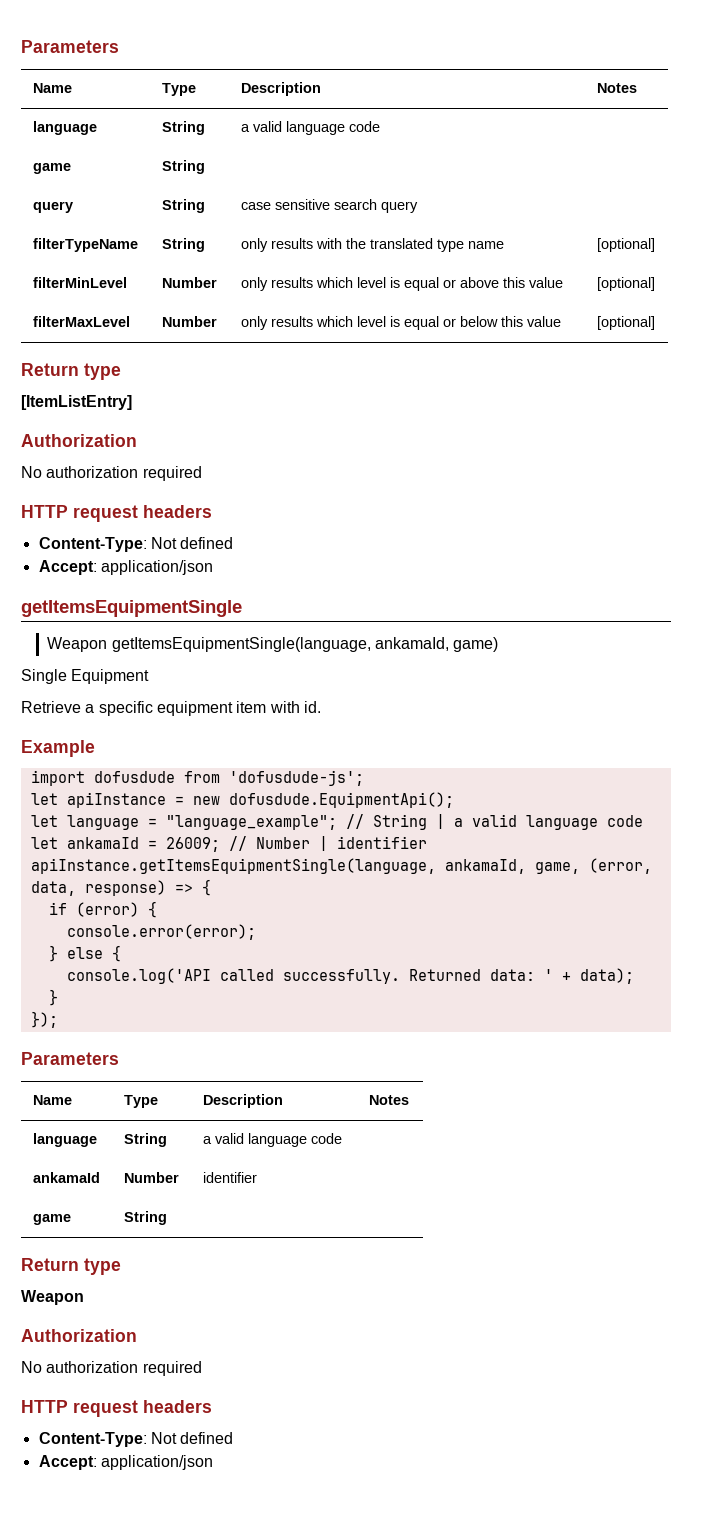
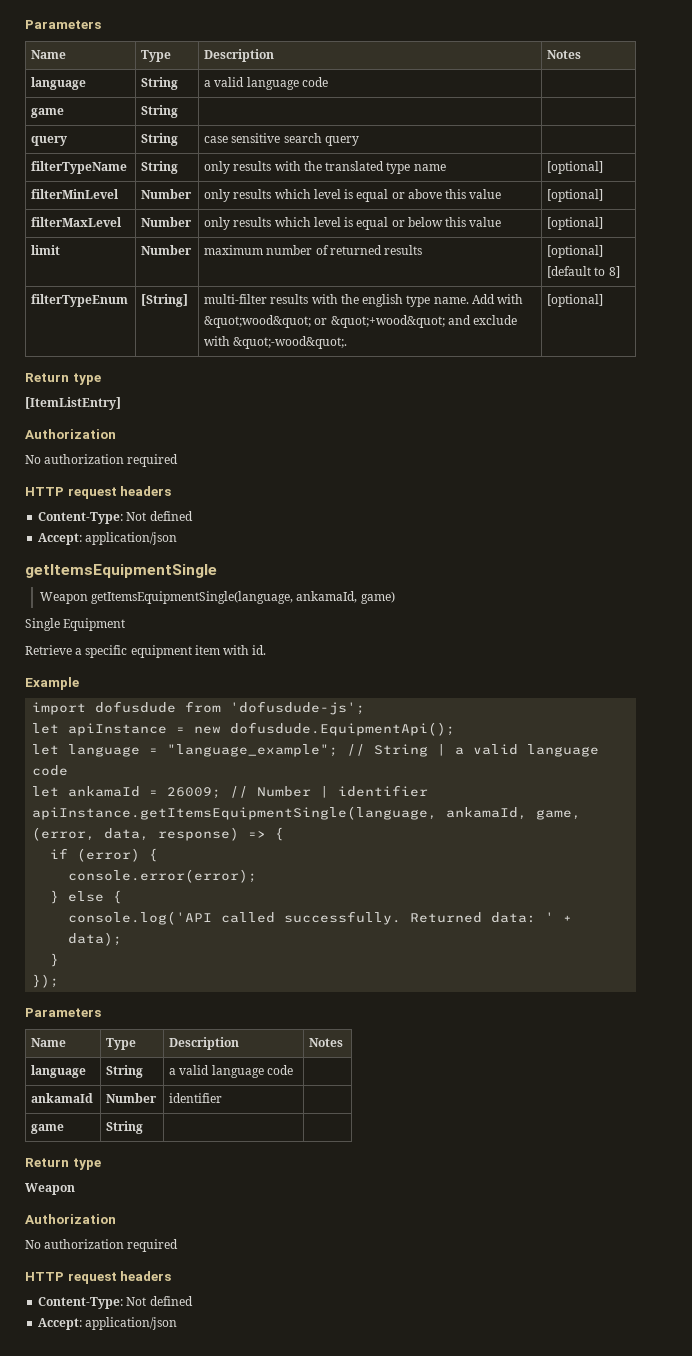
(655, 323) none -> [31,245,61,255] [141,245,193,255] [204,245,423,255] [547,245,604,258] [547,266,620,278] [31,294,129,307] [141,294,189,307] [204,294,524,307] [204,315,518,328] [204,336,348,349] [547,294,604,307] // limit | Number | maximum number of returned results | [optional] [default to 8] // filterTypeEnum | [String] | multi-filter results with the english type name. Add with &quot;wood&quot; or &quot;+wood&quot; and exclude with &quot;-wood&quot;. | [optional]

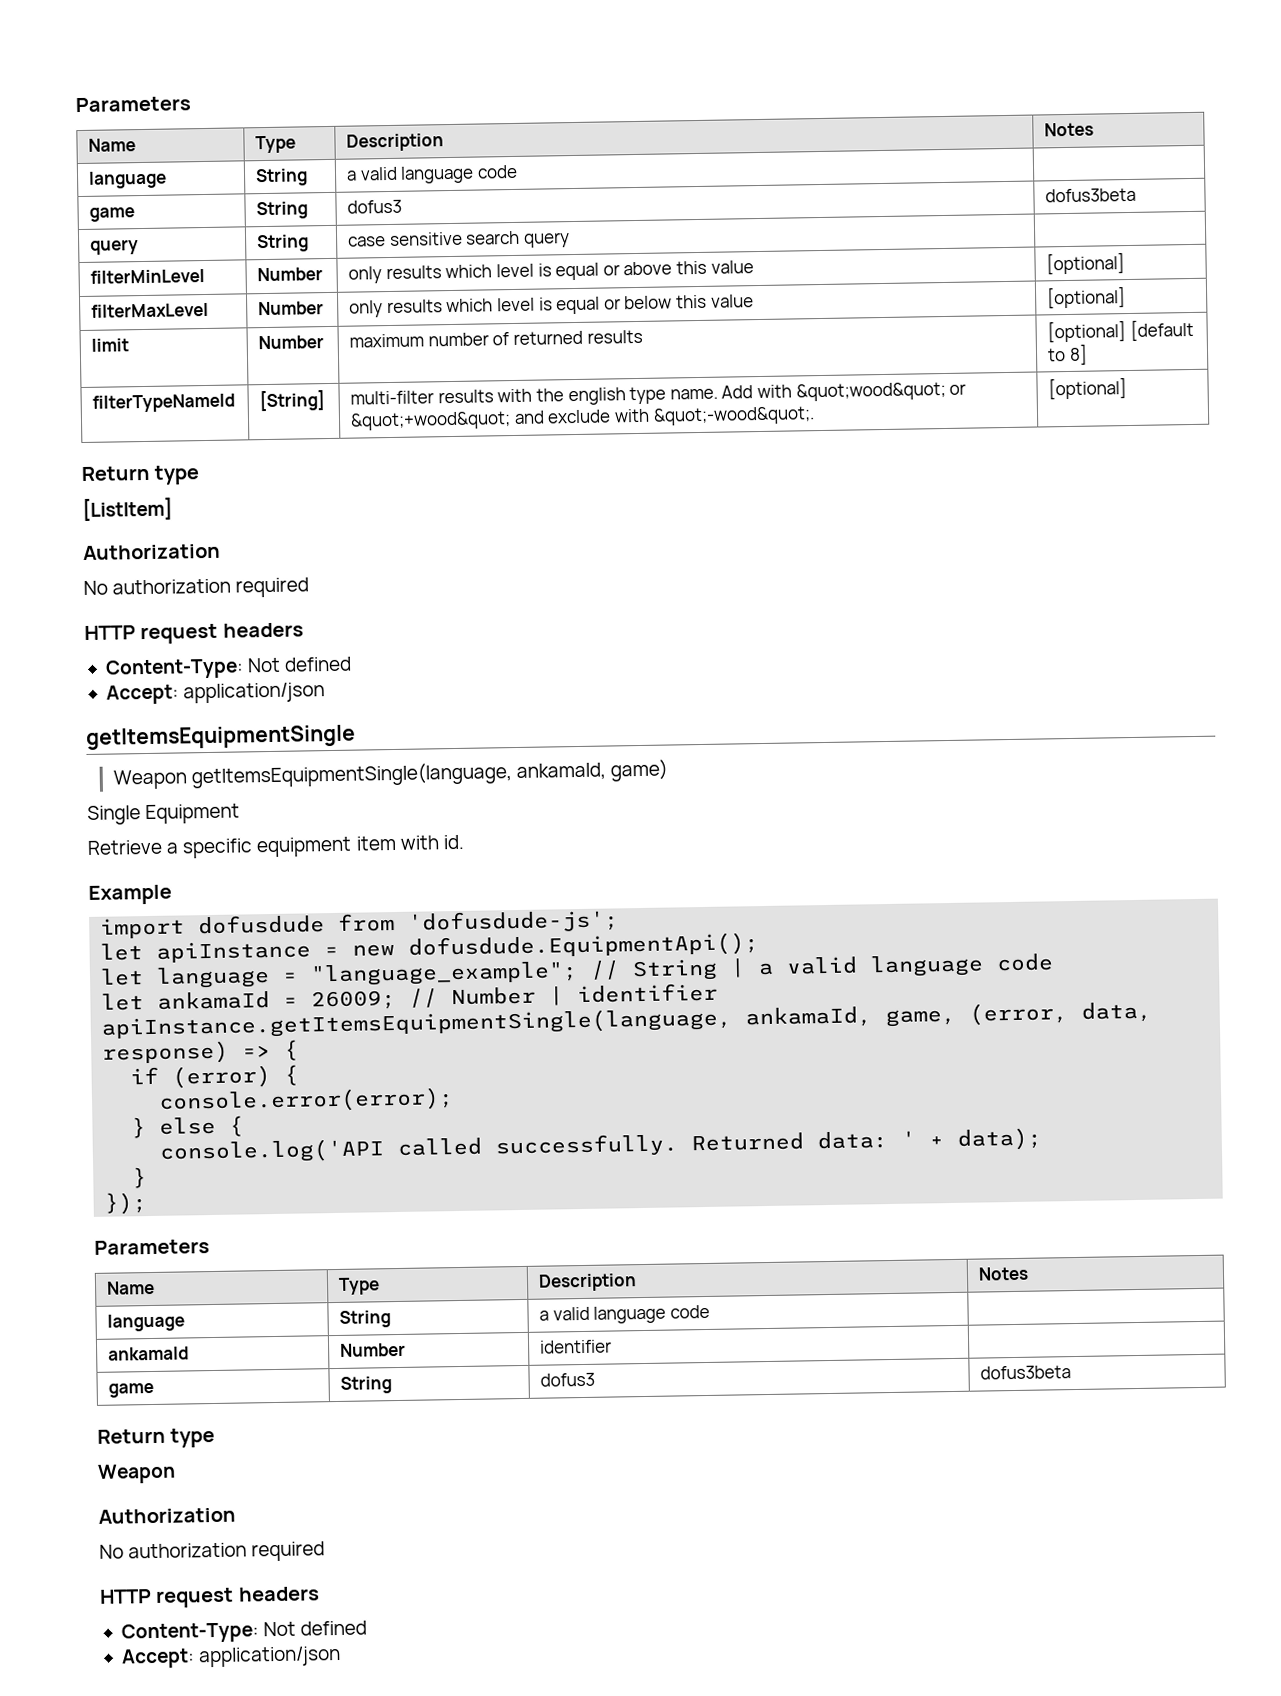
(179, 111) | -> [347,199,403,214] [1045,187,1137,203] dofus3 | dofus3beta
[31,161,128,174] [141,161,179,174] [204,161,446,174] [547,161,604,174] // filterTypeName | String | only results with the translated type name | [optional] -> (571, 240) none
[31,294,129,307] filterTypeEnum -> [92,393,236,413] filterTypeNameId
[25,397,121,410] [ItemListEntry] -> [82,497,173,522] [ListItem]
(144, 1127) | -> [540,1372,596,1387] [980,1365,1072,1380] dofus3 | dofus3beta

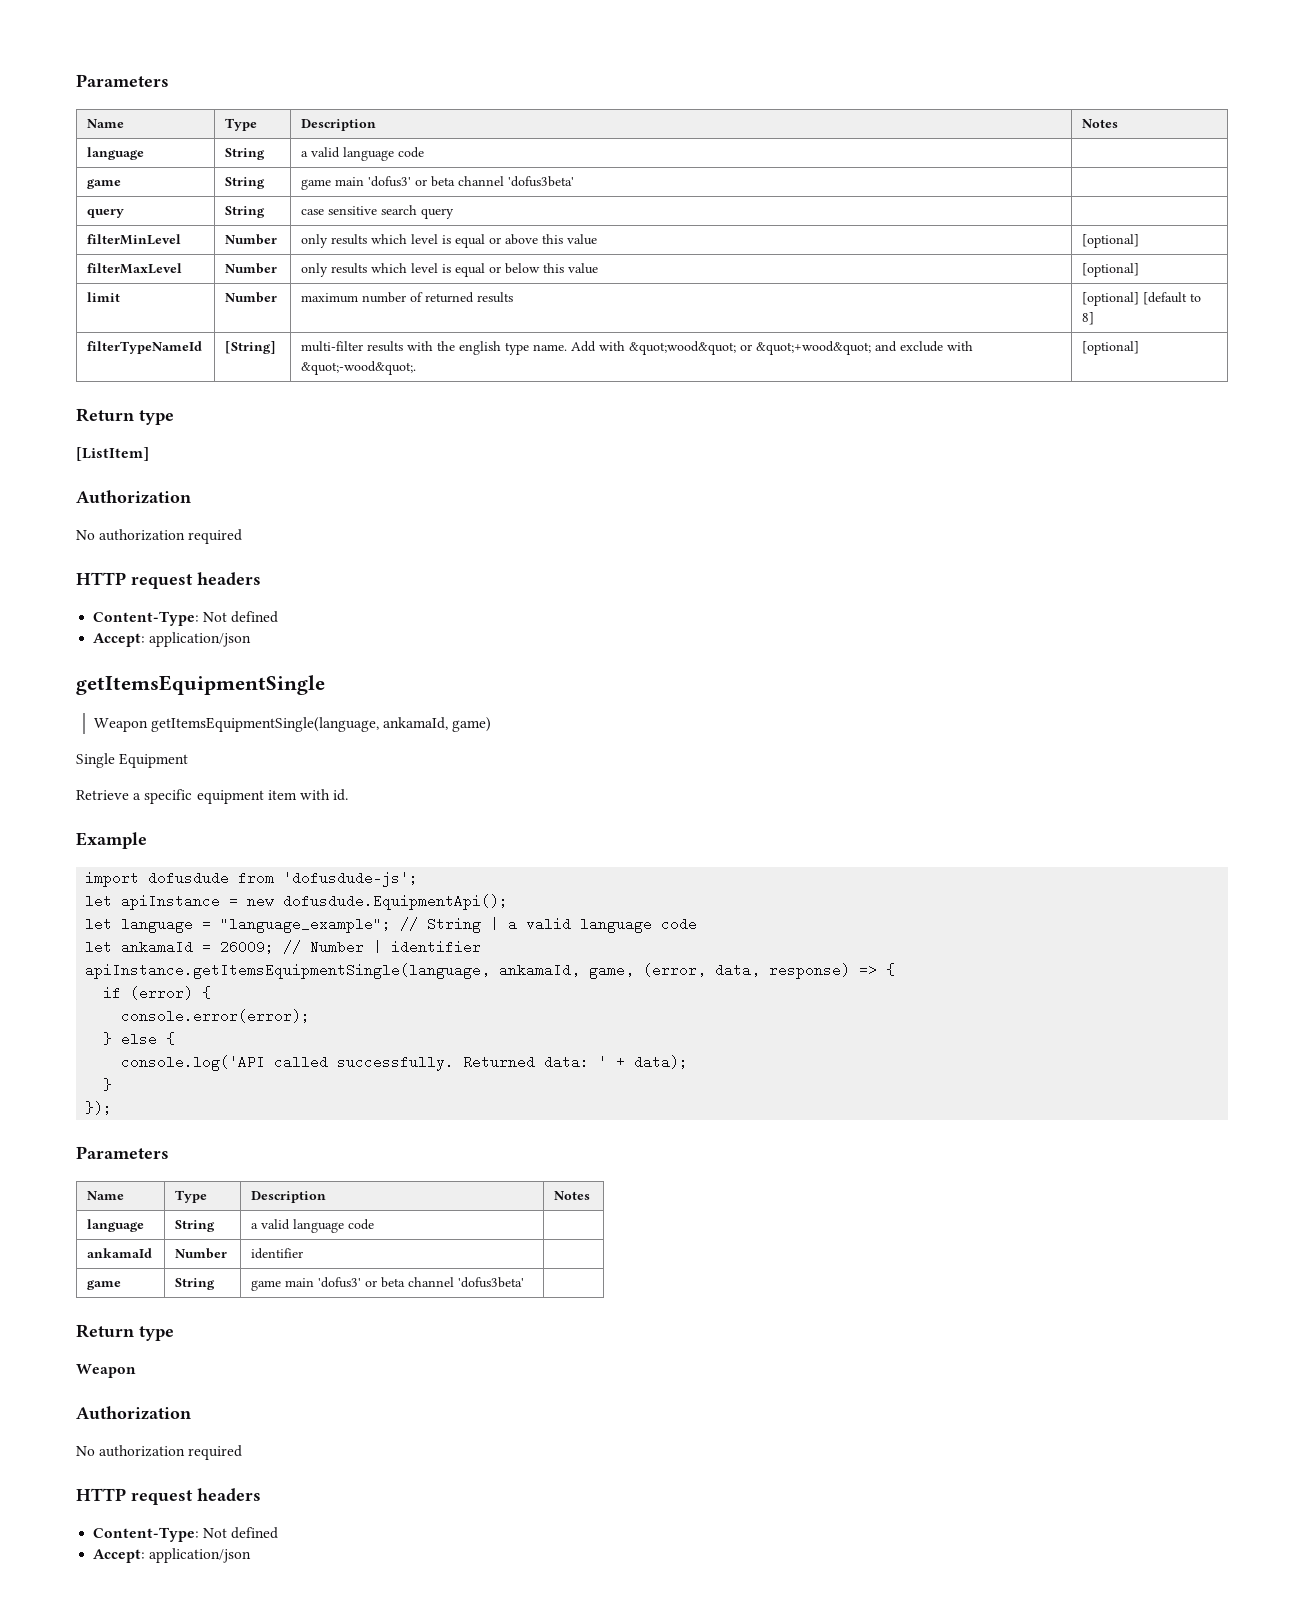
[347,199,403,214] [1045,187,1137,203] dofus3 | dofus3beta -> [301,176,575,190] game main 'dofus3' or beta channel 'dofus3beta' |
[540,1372,596,1387] [980,1365,1072,1380] dofus3 | dofus3beta -> [251,1277,525,1291] game main 'dofus3' or beta channel 'dofus3beta' |

